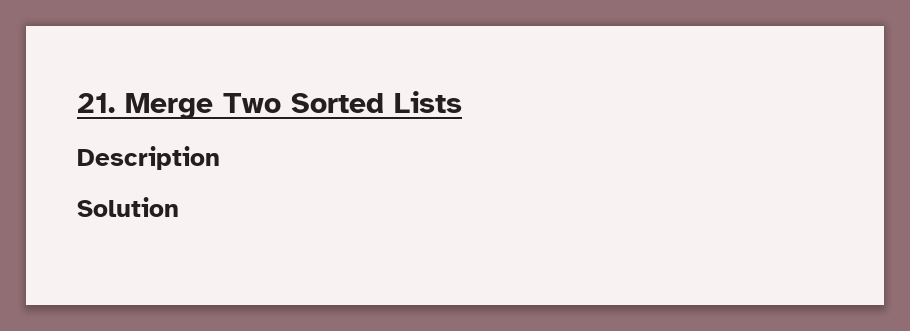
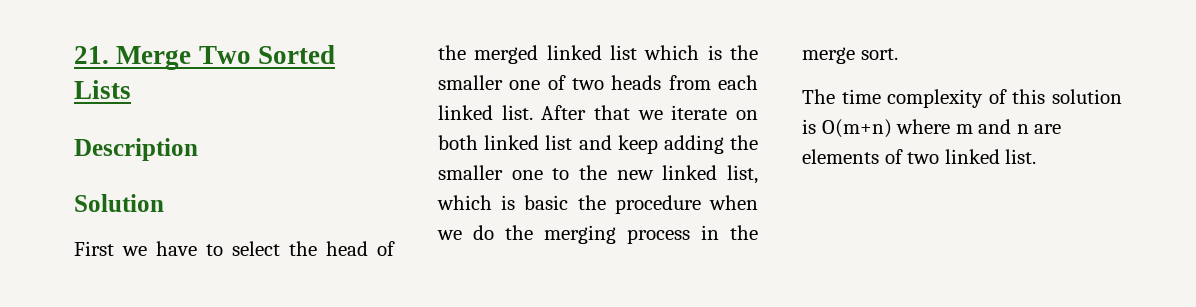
(179, 207) none -> [74,241,395,256] [438,45,758,64] [438,75,758,90] [438,105,758,120] [438,135,758,154] [438,165,758,184] [437,195,758,214] [437,225,758,244] [802,47,898,64] [802,89,1122,108] [802,119,1062,138] [802,149,1037,164] // First we have to select the head of the merged linked list which is the smaller one of two heads from each linked list. After that we iterate on both linked list and keep adding the smaller one to the new linked list, which is basic the procedure when we do the merging process in the merge sort. // The time complexity of this solution is O(m+n) where m and n are elements of two linked list.

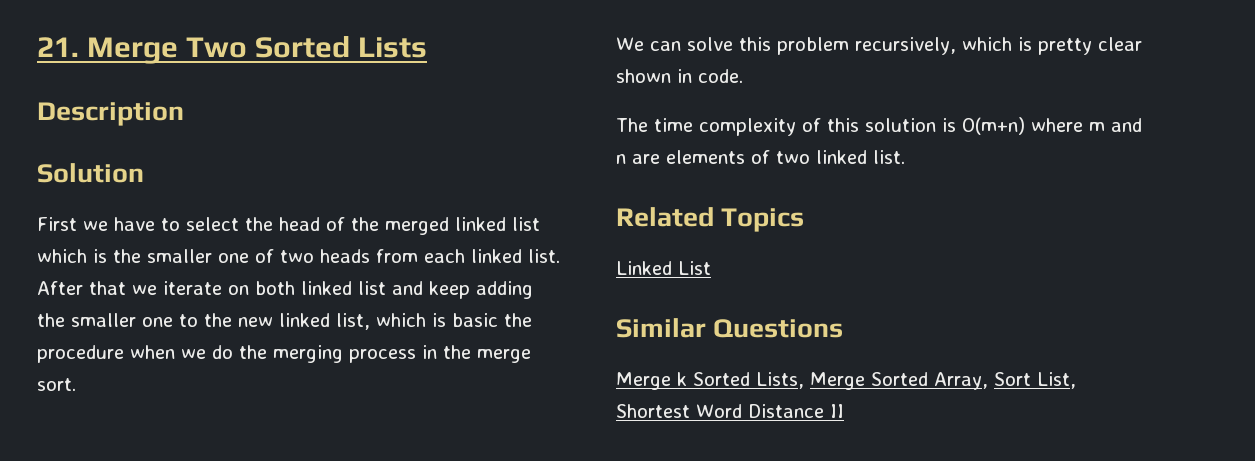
(898, 54) none -> [616,37,1142,55] [616,69,743,83] // We can solve this problem recursively, which is pretty clear shown in code.
(1037, 156) none -> [616,207,805,232] [616,261,711,275] [616,318,844,338] [616,372,1076,390] [616,404,844,418] // Related Topics // Linked List // Similar Questions // Merge k Sorted Lists, Merge Sorted Array, Sort List, Shortest Word Distance II

